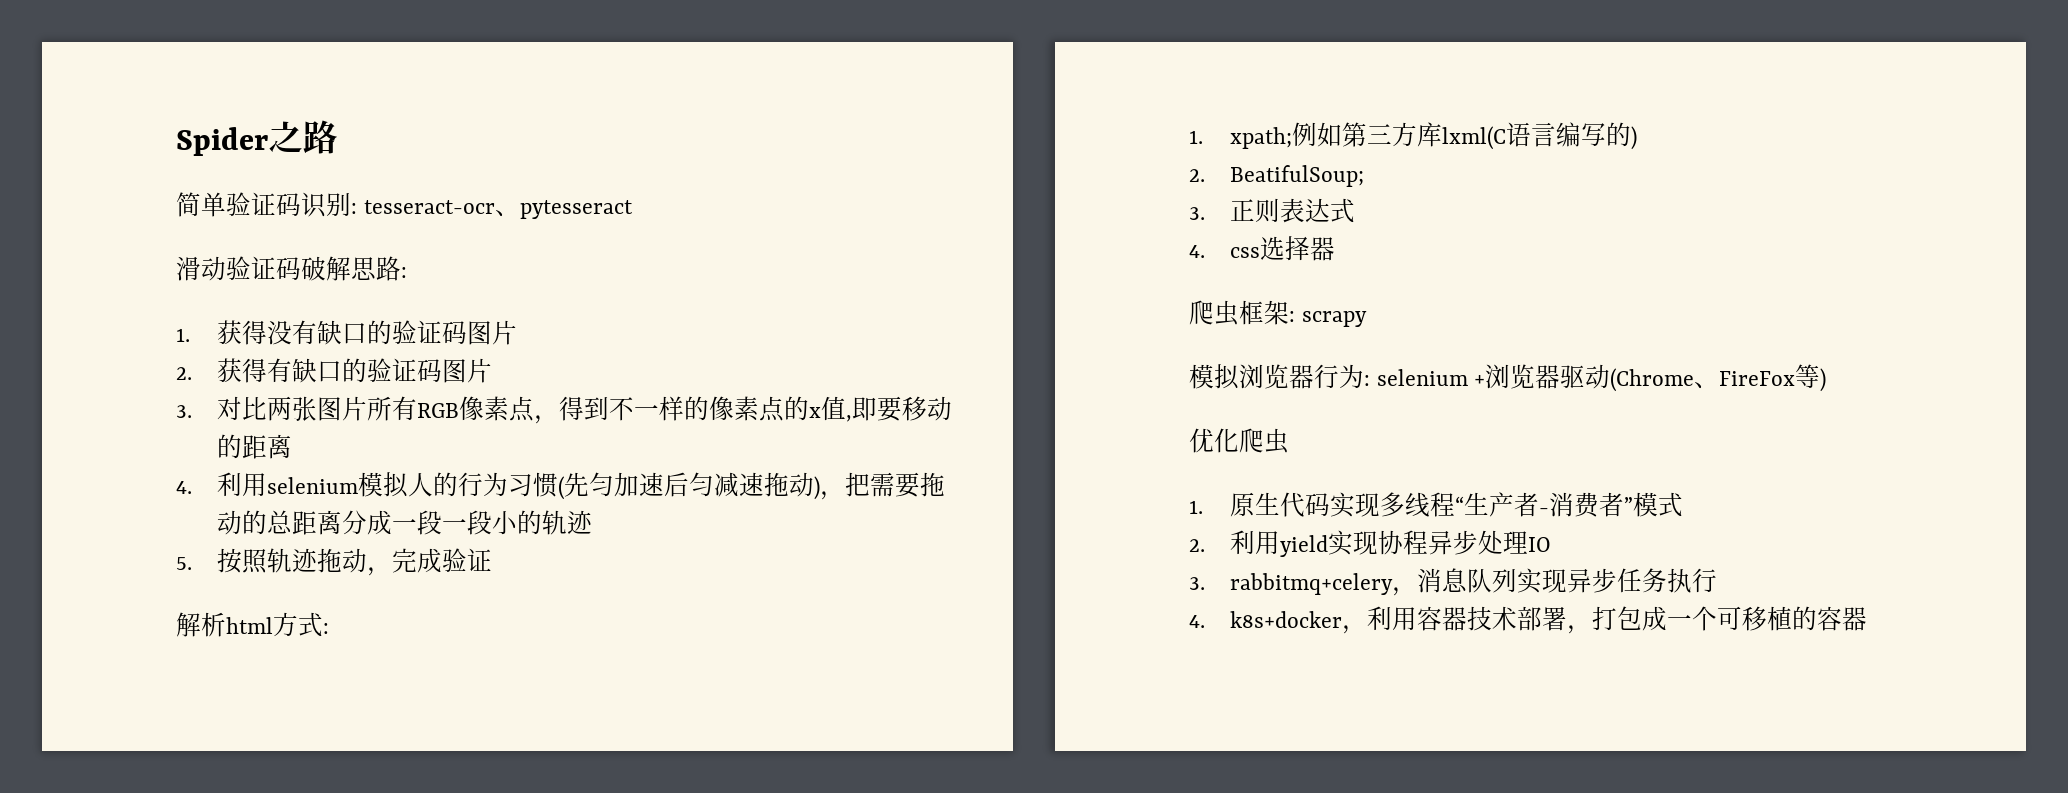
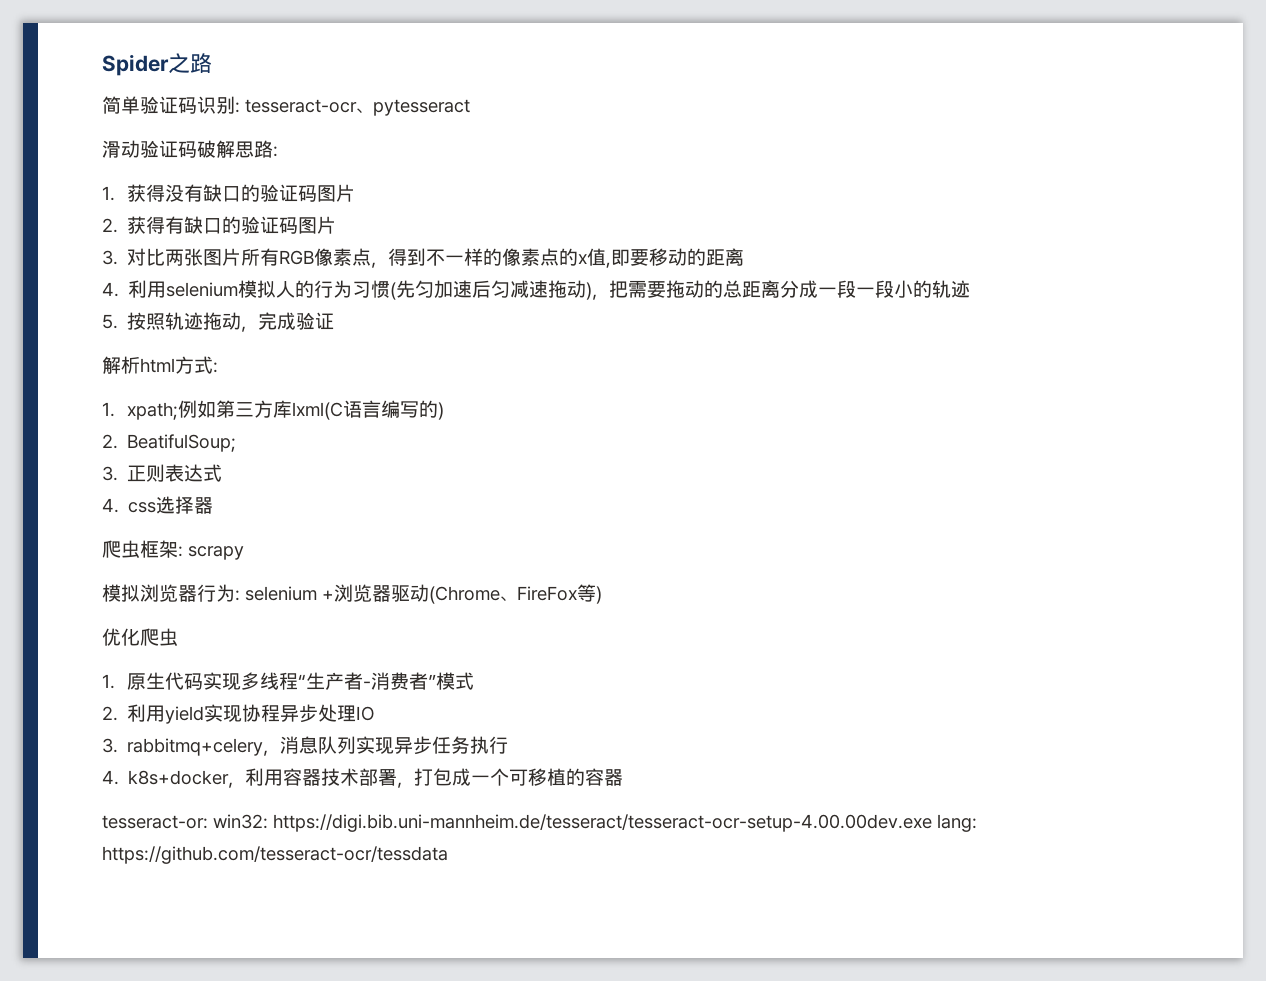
(1868, 619) none -> [102,814,977,832] [102,846,448,864] // tesseract-or: win32: https://digi.bib.uni-mannheim.de/tesseract/tesseract-ocr-setup-4.00.00dev.exe lang: https://github.com/tesseract-ocr/tessdata

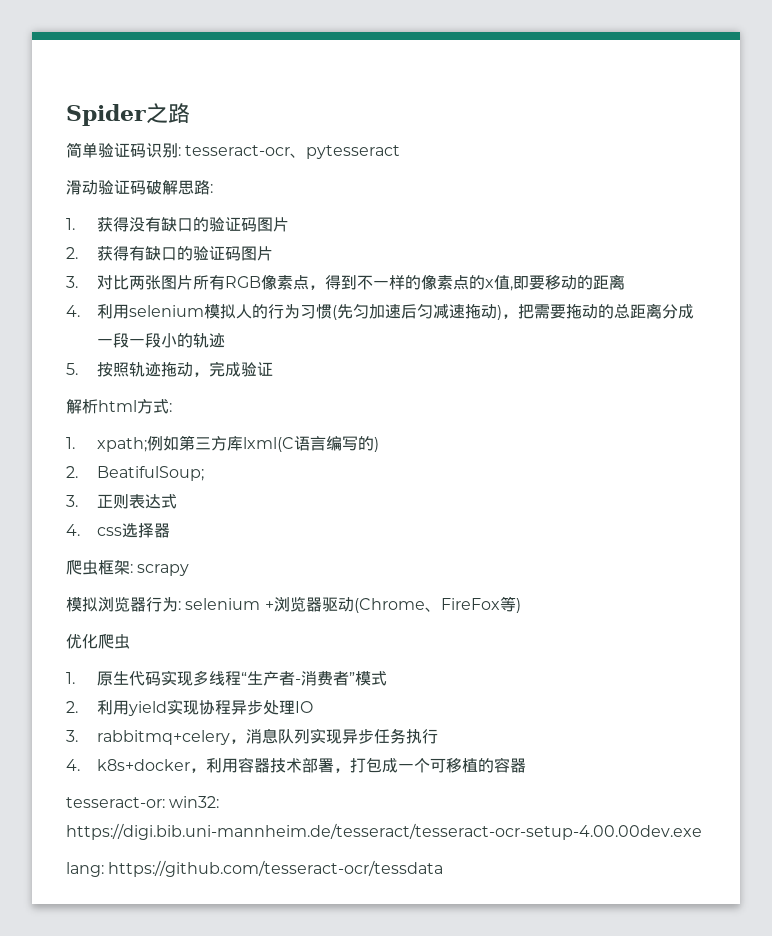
(932, 823) none -> (702, 831) //

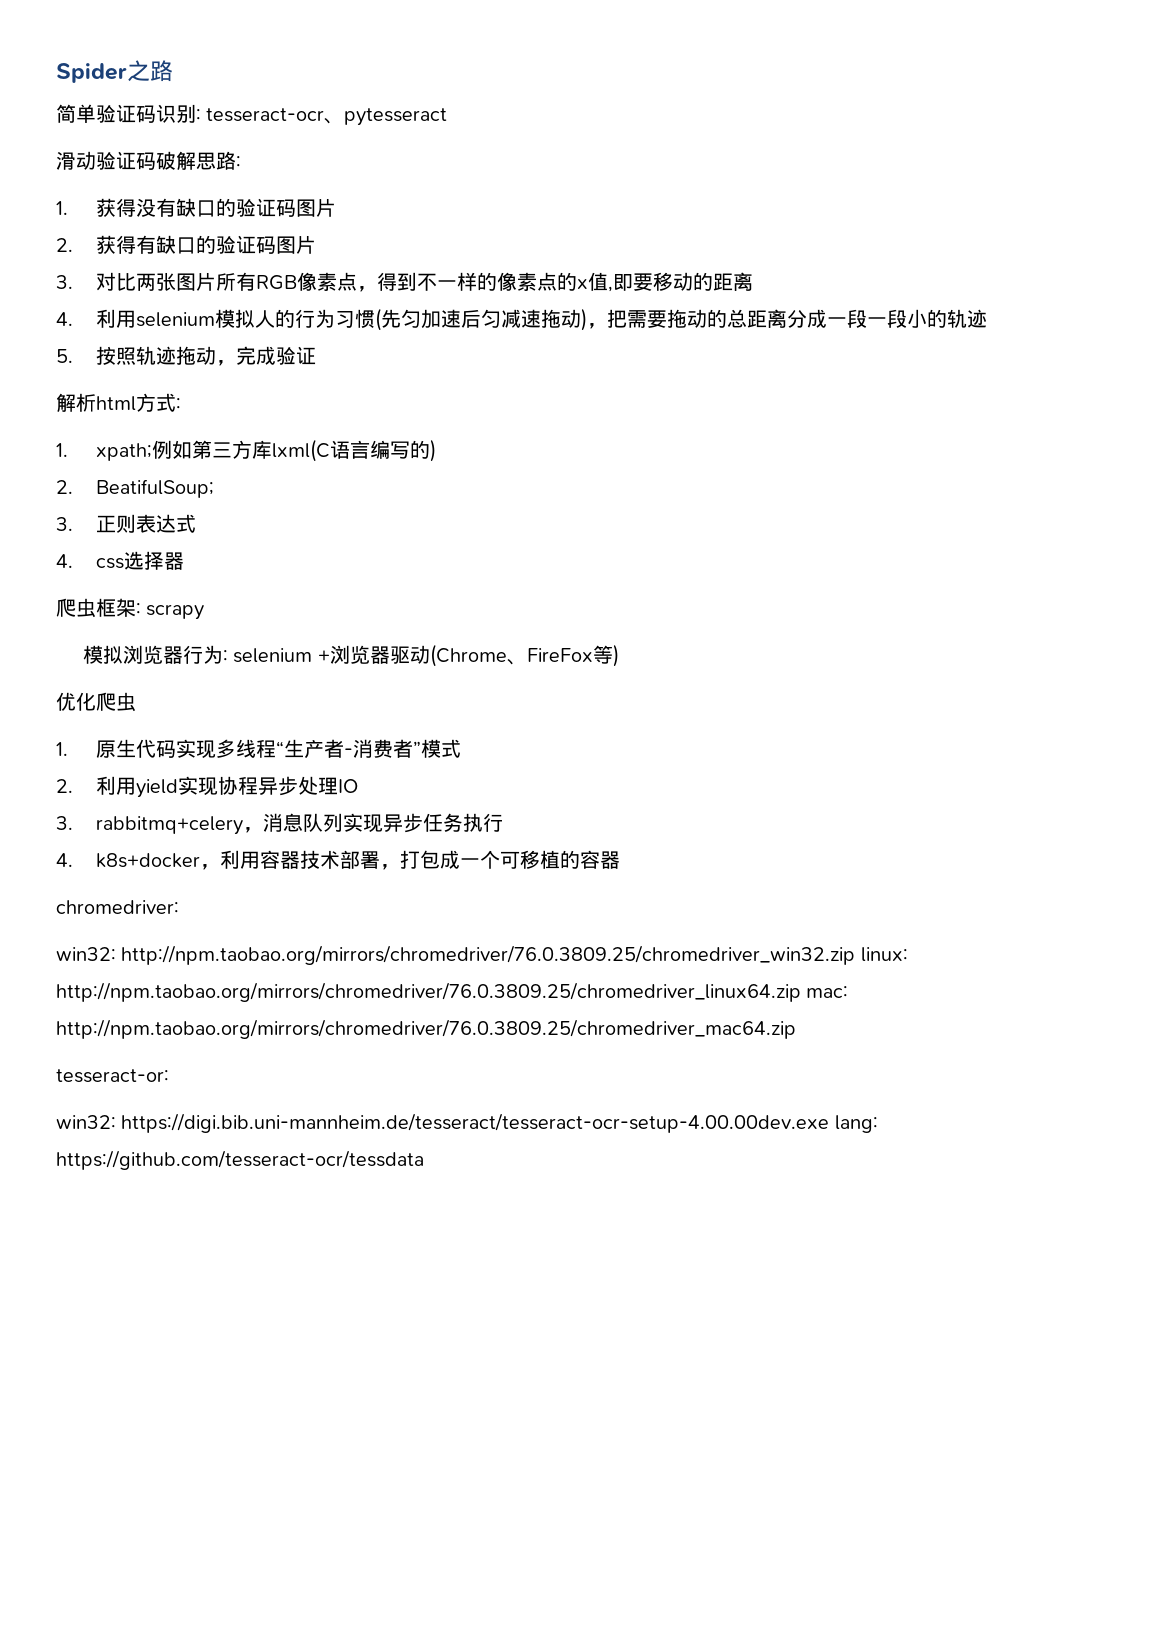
(526, 765) none -> [56,900,179,914] [56,945,908,965] [56,982,849,1002] [56,1019,796,1039] // chromedriver: // win32: http://npm.taobao.org/mirrors/chromedriver/76.0.3809.25/chromedriver_win32.zip linux: http://npm.taobao.org/mirrors/chromedriver/76.0.3809.25/chromedriver_linux64.zip mac: http://npm.taobao.org/mirrors/chromedriver/76.0.3809.25/chromedriver_mac64.zip
(165, 802) none -> (169, 1076) //
(702, 831) // -> (830, 1123) none

